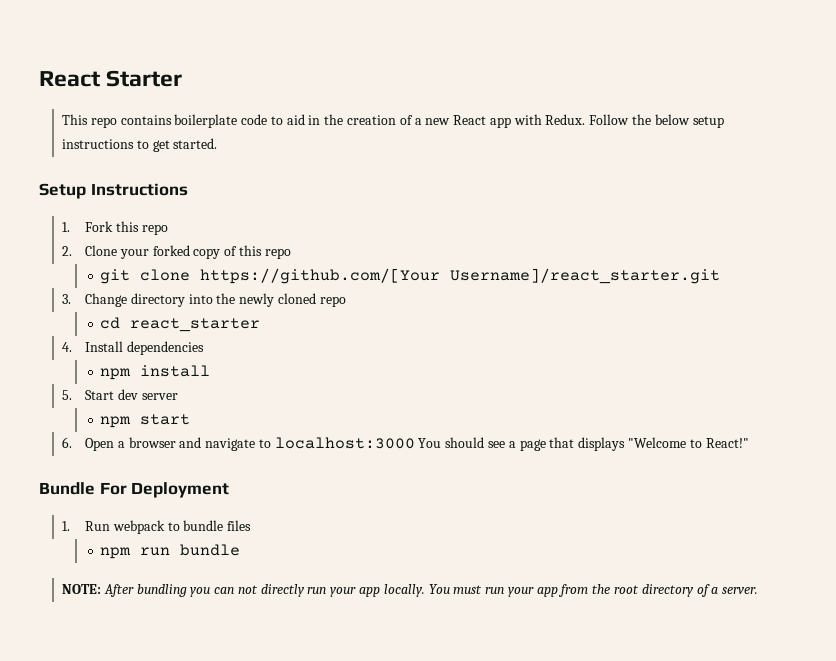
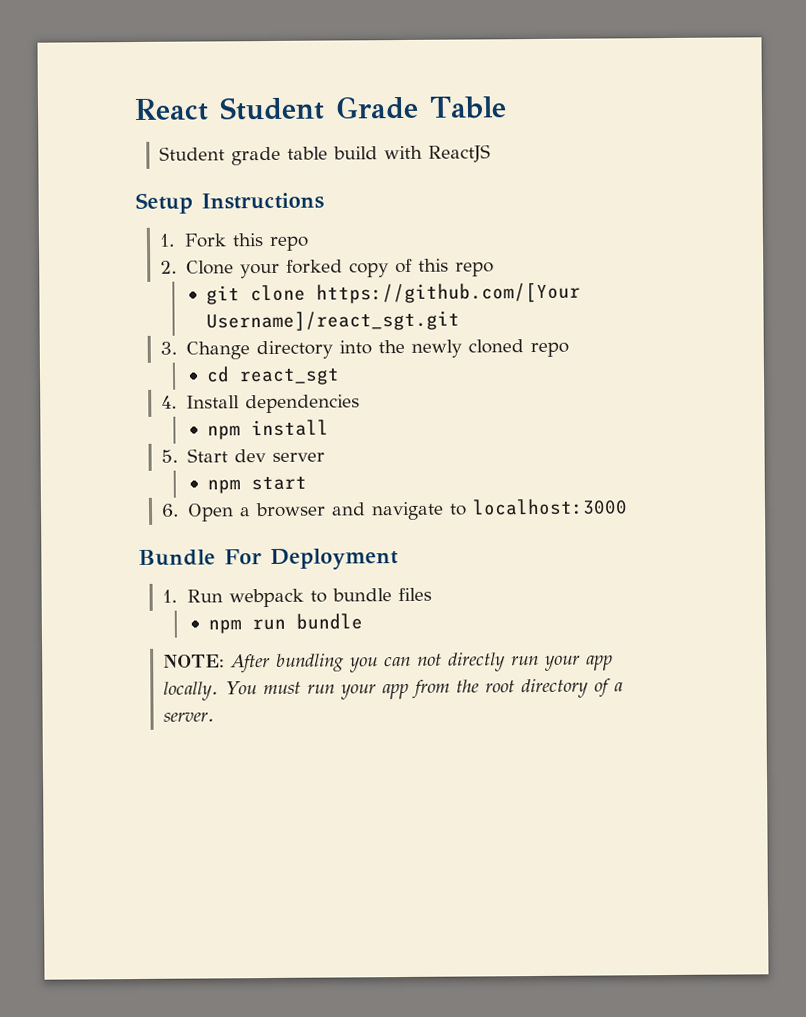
[39,70,183,87] [62,114,724,128] [62,138,218,152] React Starter // This repo contains boilerplate code to aid in the creation of a new React app with Redux. Follow the below setup instructions to get started. -> [134,95,507,121] [159,144,492,166] React Student Grade Table // Student grade table build with ReactJS
[450,268,721,284] Username]/react_starter.git -> [205,310,460,332] Username]/react_sgt.git
[130,318,261,332] react_starter -> [238,367,340,386] react_sgt
[418,437,749,451] You should see a page that displays "Welcome to React!" -> (628, 507) none

